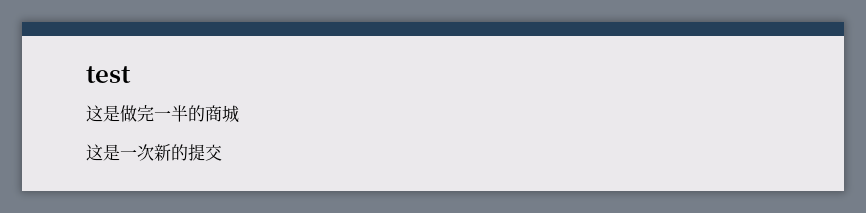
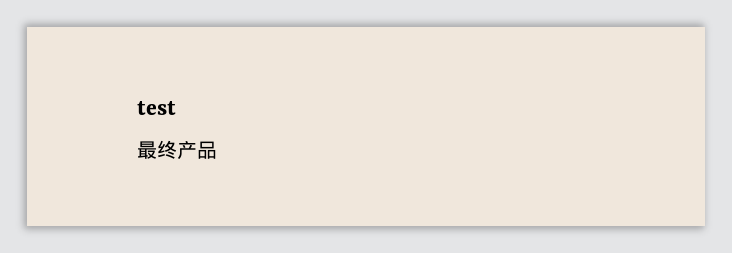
[86,105,239,123] [86,144,222,161] 这是做完一半的商城 // 这是一次新的提交 -> [137,140,217,159] 最终产品

